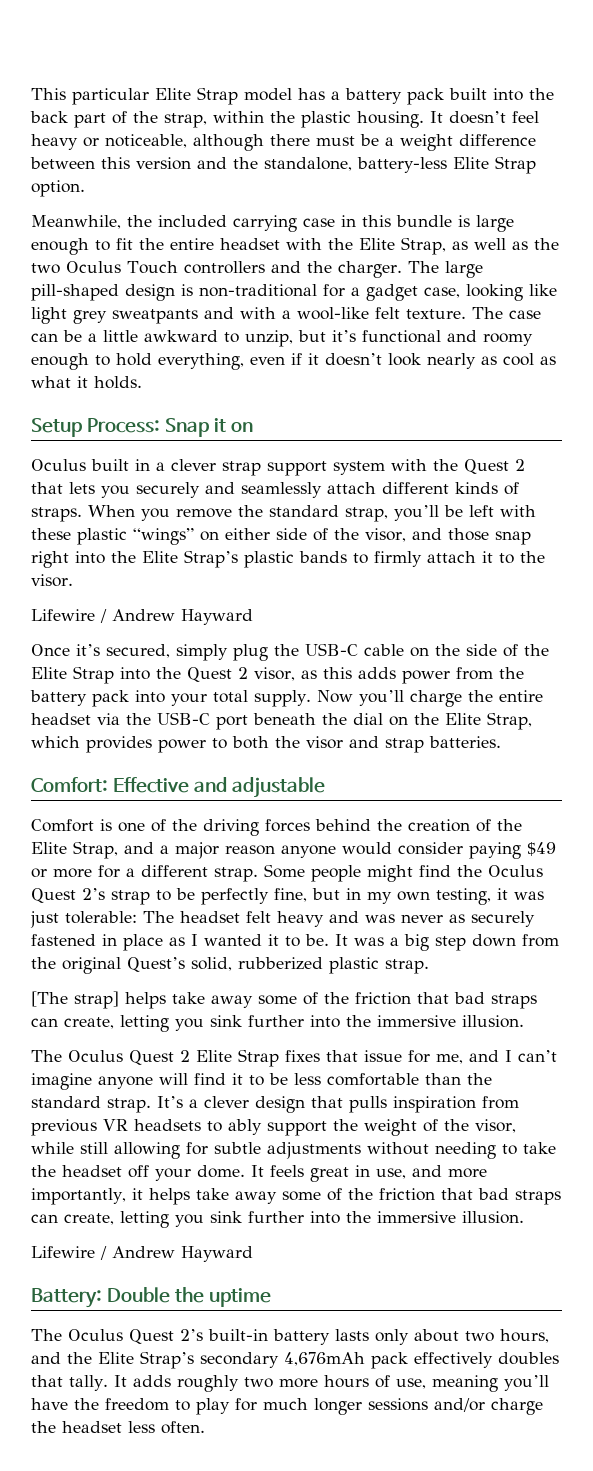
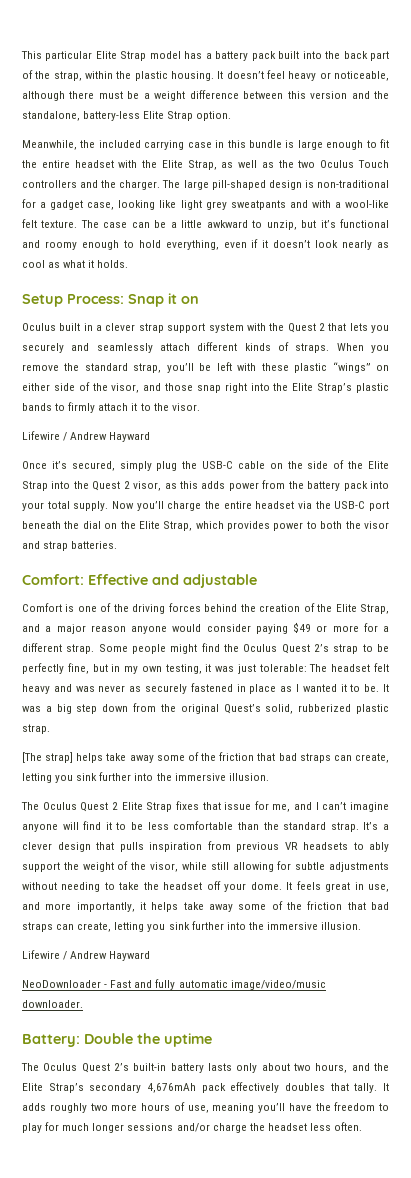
(253, 1254) none -> [22,979,326,990] [22,1000,83,1008] // NeoDownloader - Fast and fully automatic image/video/music downloader.

